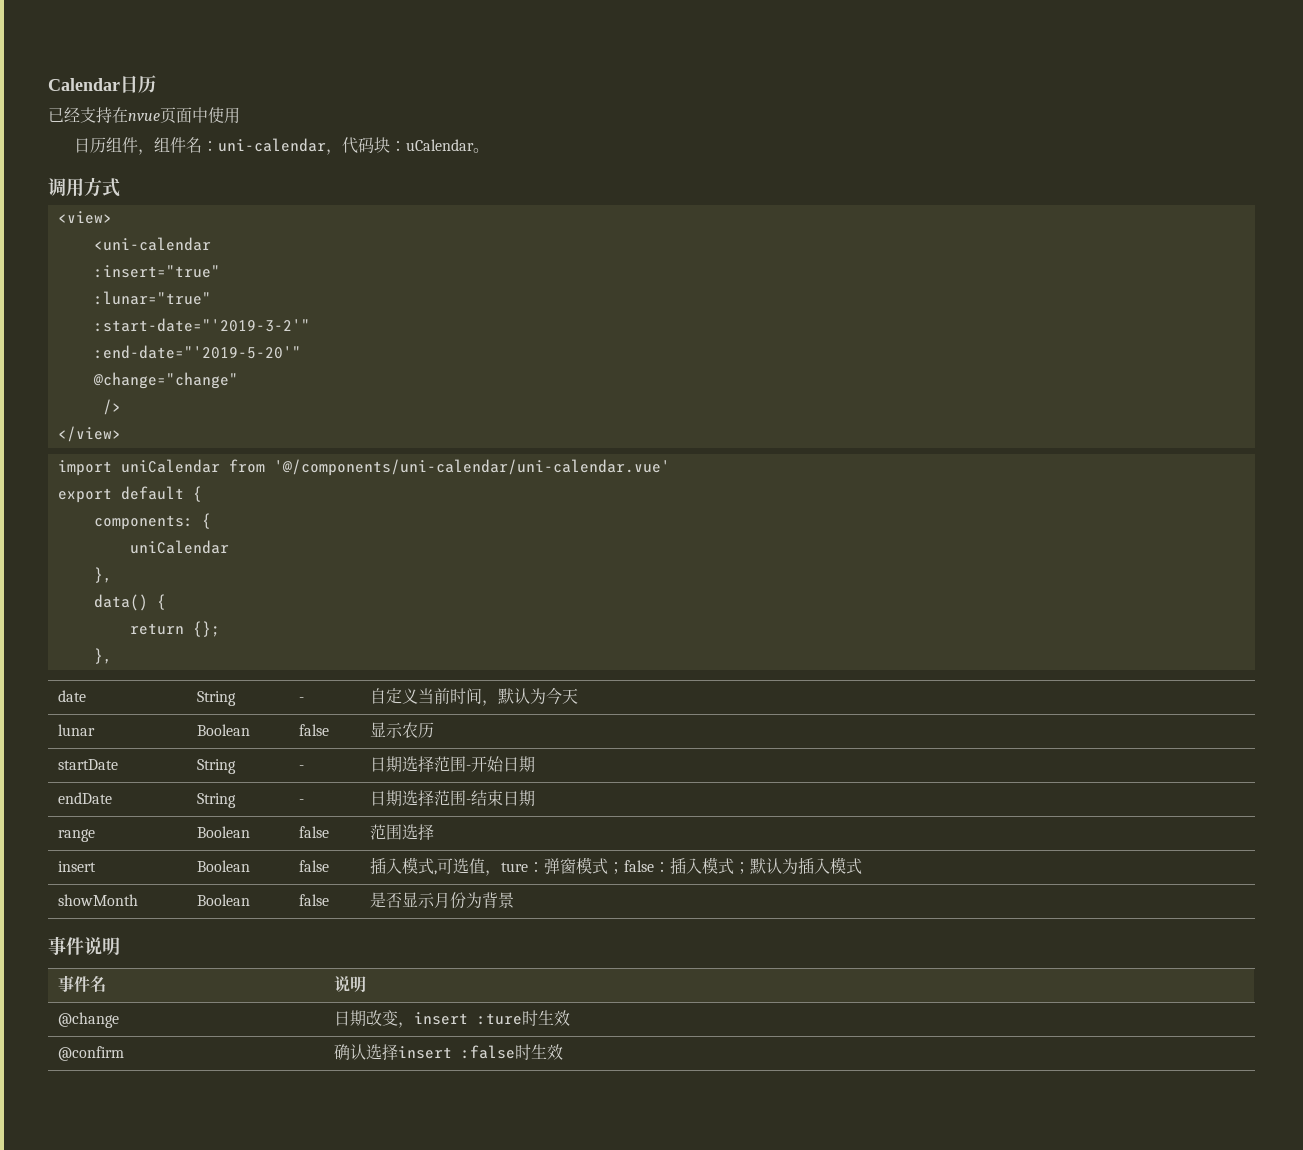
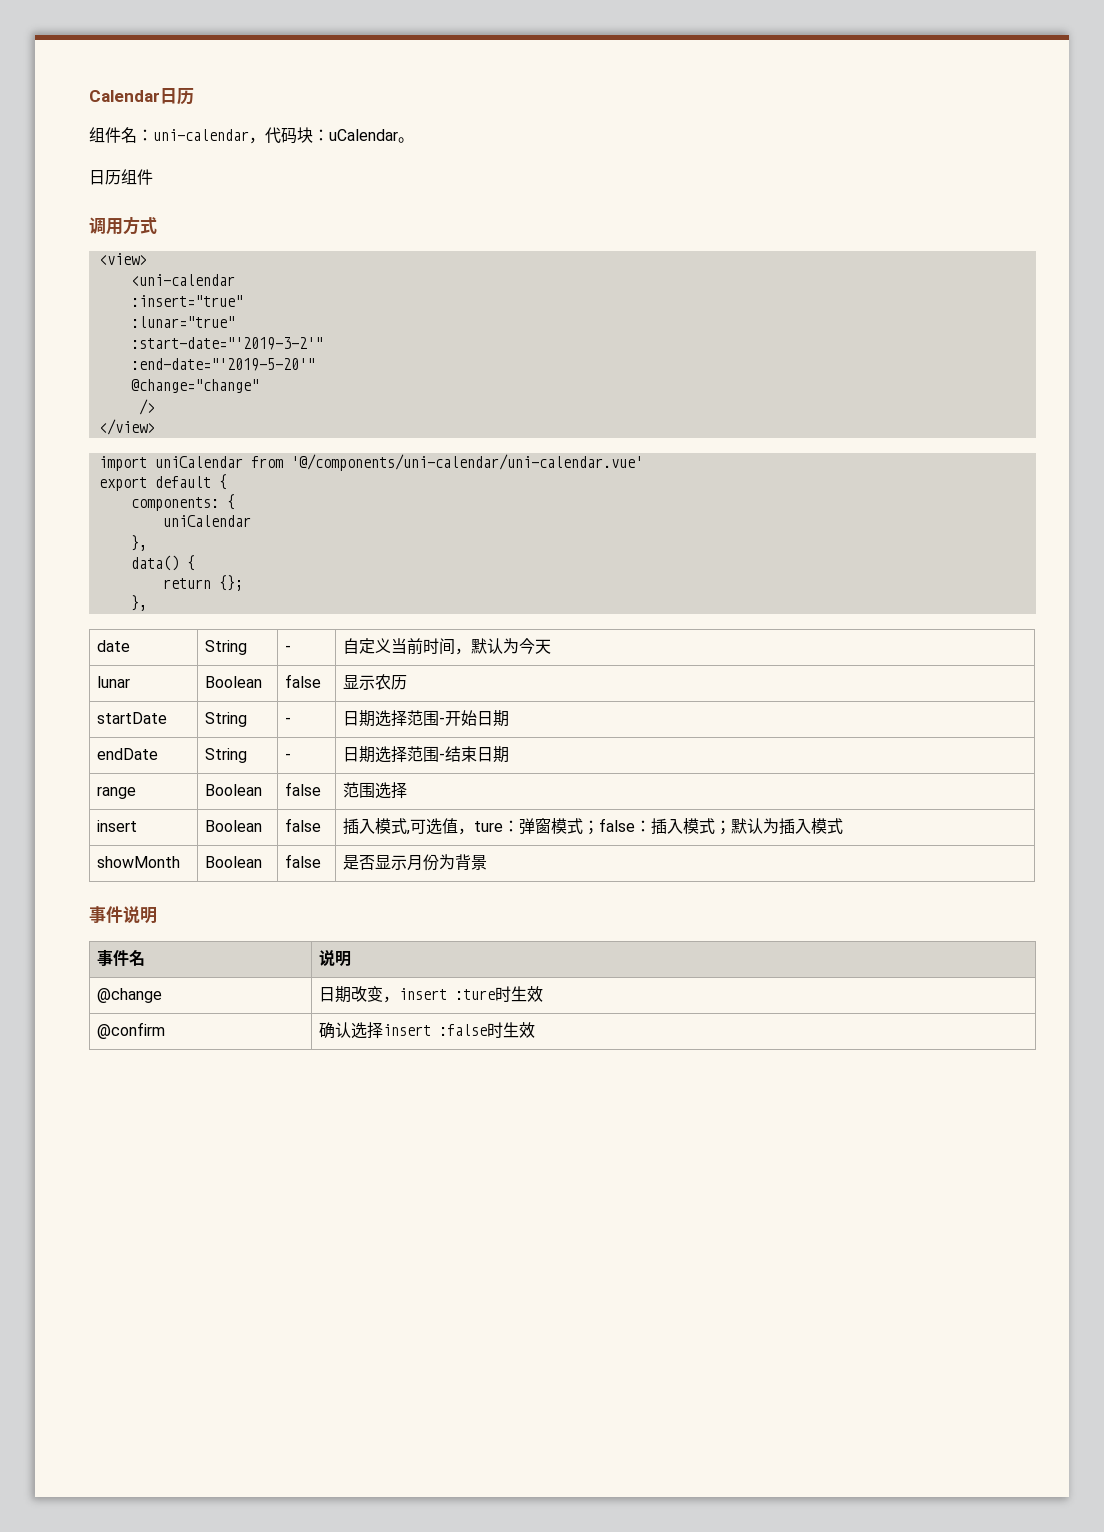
[48,107,240,124] [73,137,154,155] 已经支持在nvue页面中使用 // 日历组件， -> (194, 96) none
(489, 150) none -> [89,169,153,185] // 日历组件

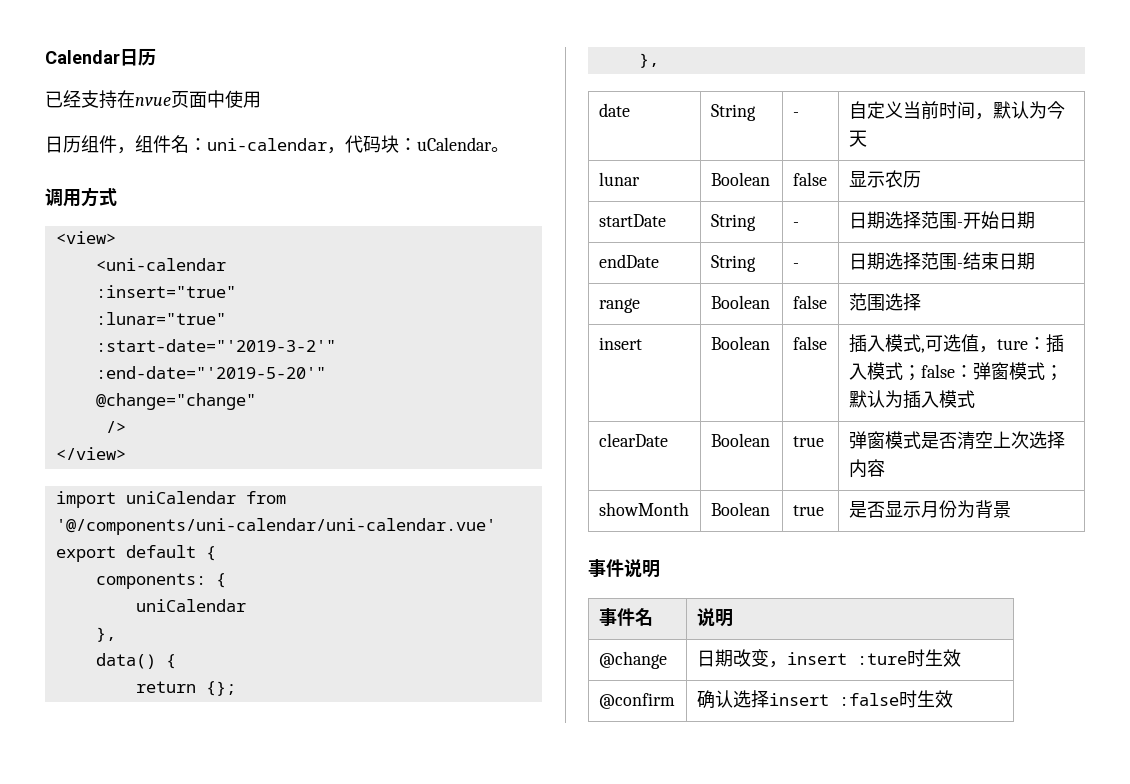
(194, 96) none -> [45,90,261,109] [45,135,135,154] 已经支持在nvue页面中使用 // 日历组件，
[89,169,153,185] // 日历组件 -> (509, 149) none
[519,818,552,835] 弹窗 -> [1045,334,1064,353] [848,363,867,380] 插入
[651,818,684,835] 插入 -> [972,362,1009,380] 弹窗
(844, 826) none -> [598,433,668,447] [710,433,770,447] [792,436,824,447] [848,431,1065,450] [848,459,885,478] // clearDate | Boolean | true | 弹窗模式是否清空上次选择内容
[285,854,322,868] false -> [792,505,824,516] true

